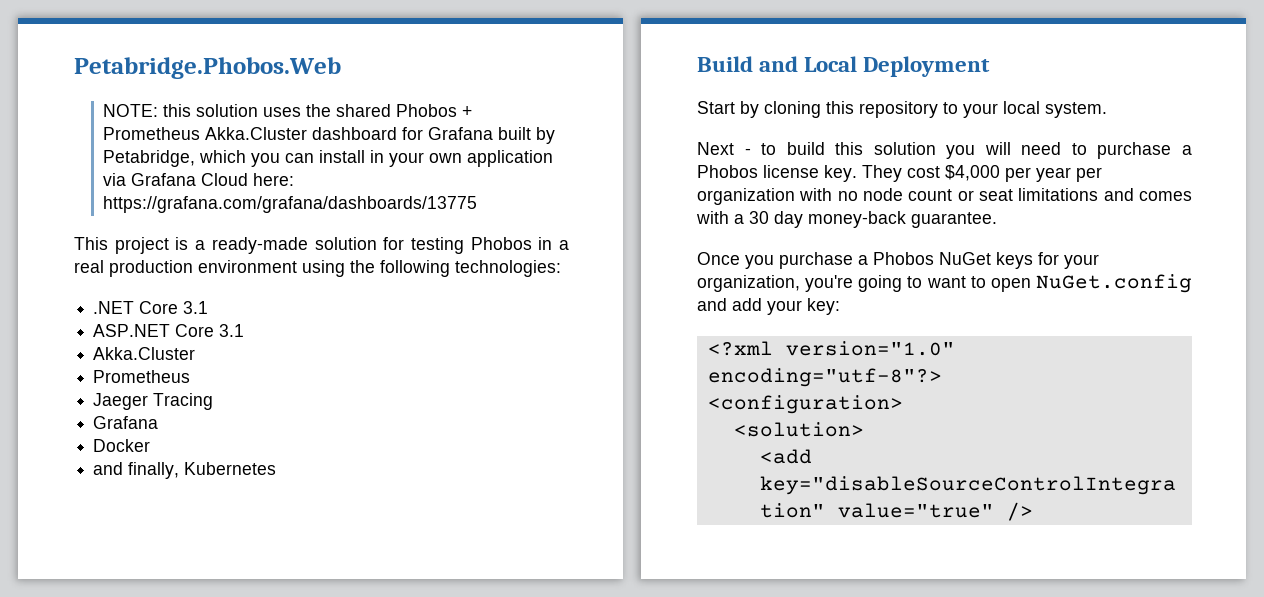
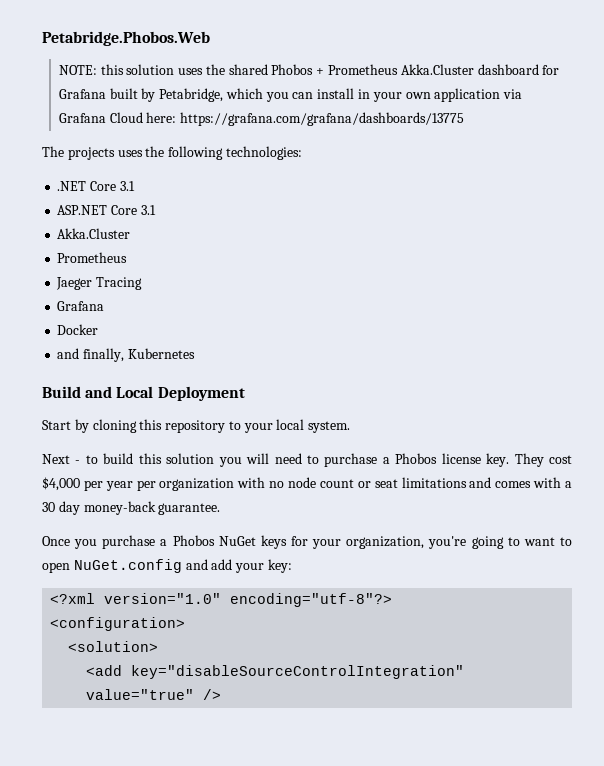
[74,237,569,254] [74,260,345,277] This project is a ready-made solution for testing Phobos in a real production environment using -> [42,146,143,160] The projects uses

